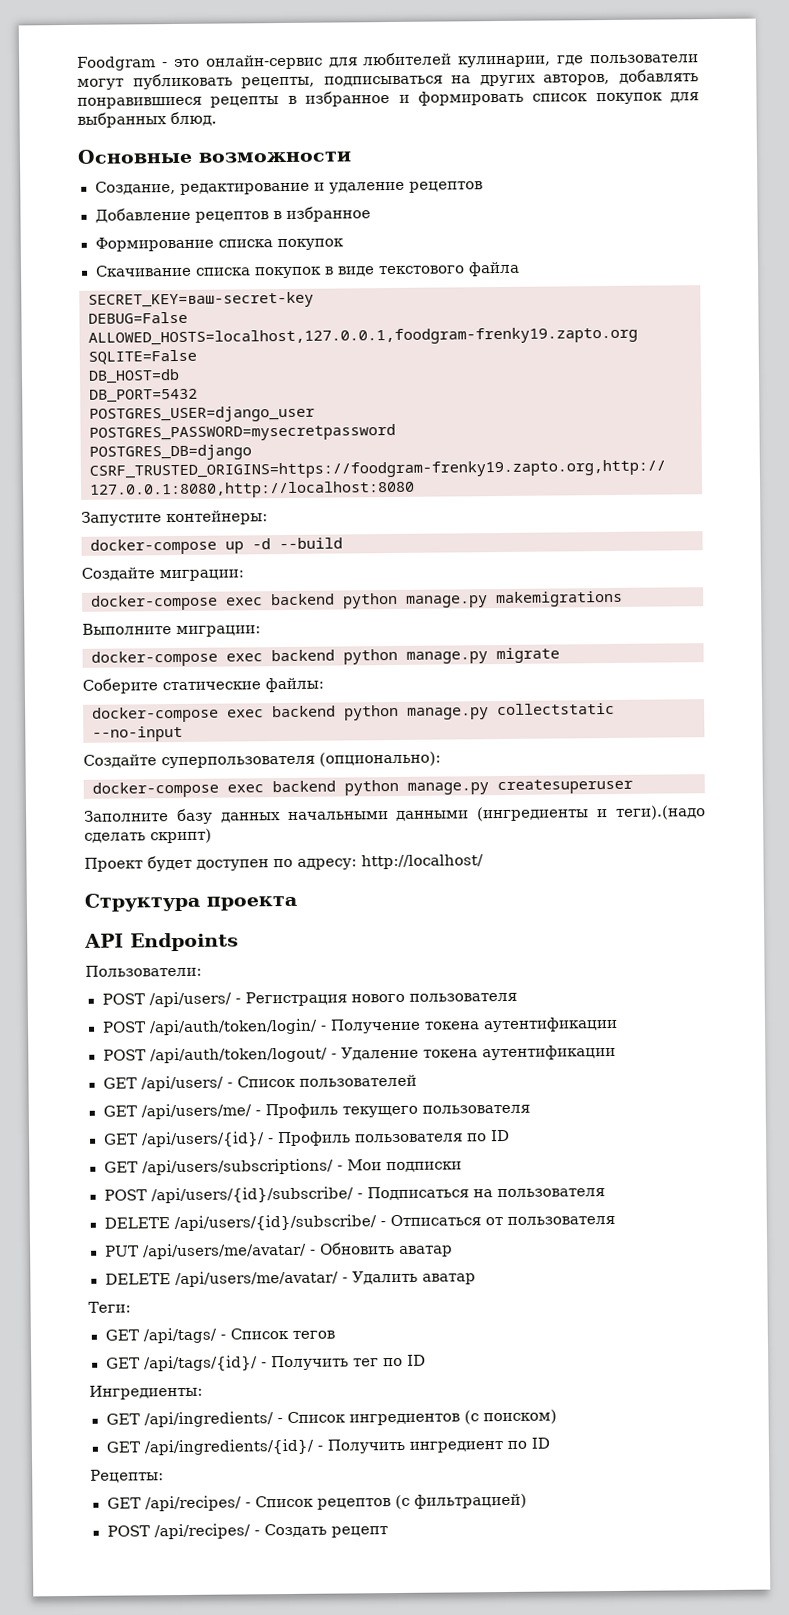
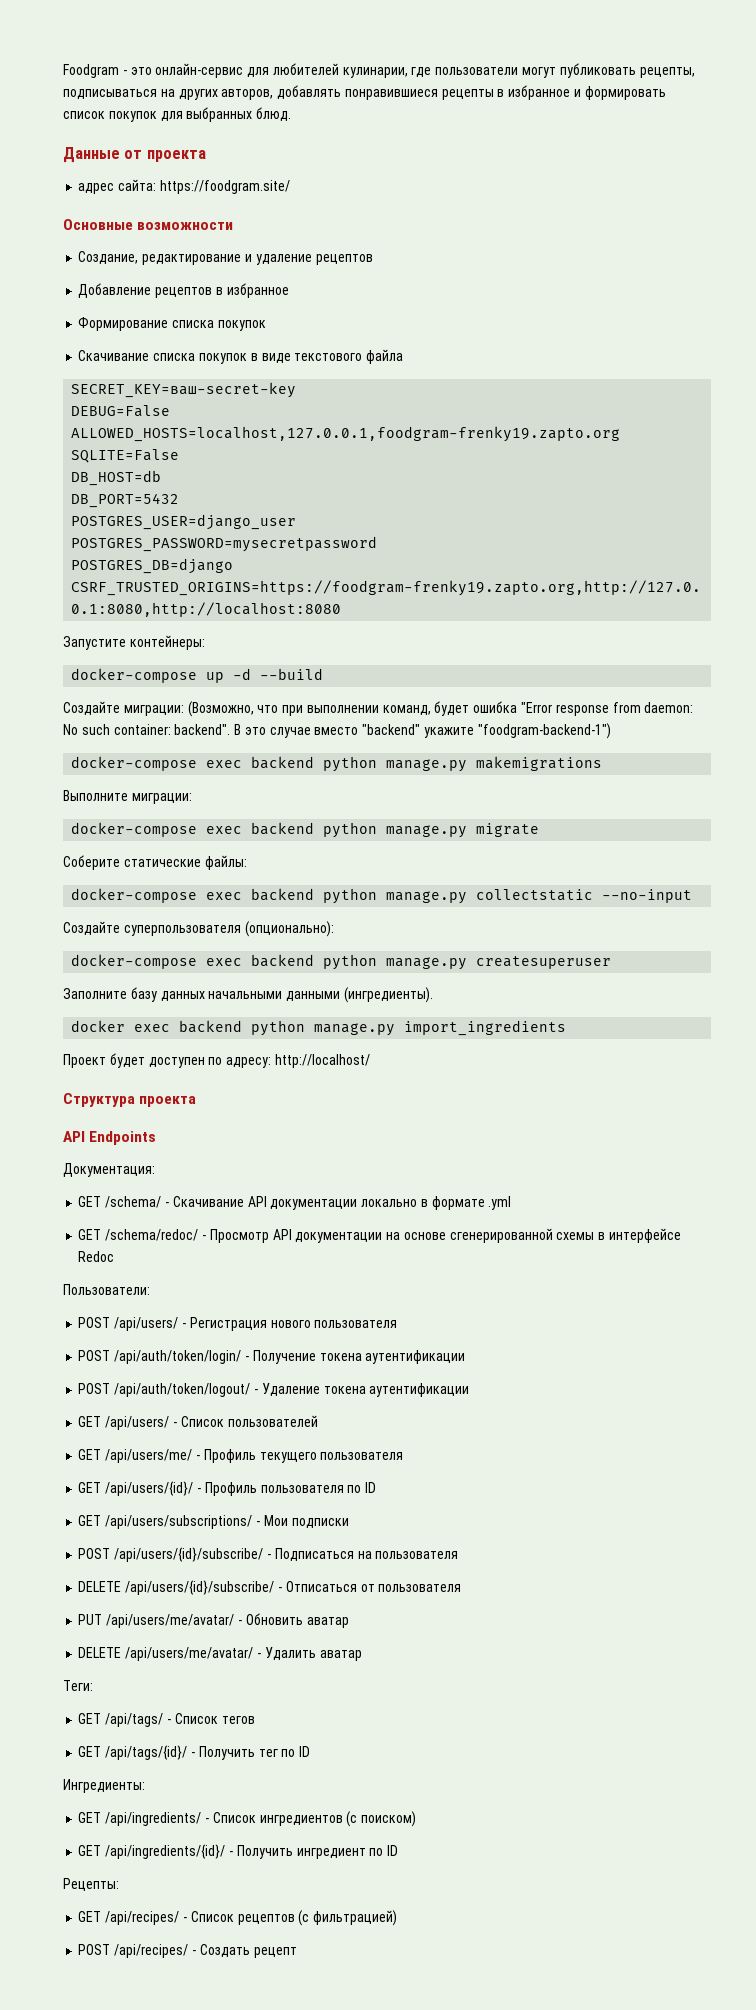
(217, 119) none -> [63,147,206,163] [78,179,290,194] // Данные от проекта // адрес сайта: https://foodgram.site/
(244, 575) none -> [187,701,694,717] [63,723,611,739] (Возможно, что при выполнении команд, будет ошибка "Error response from daemon: No such container: backend". В это случае вместо "backend" укажите "foodgram-backend-1")
[477,805,706,822] [84,828,212,844] (ингредиенты и теги).(надо сделать скрипт) -> [343,987,433,1003] [71,1020,567,1036] (ингредиенты). // docker exec backend python manage.py import_ingredients
(239, 942) none -> [63,1163,155,1177] [78,1196,512,1210] [78,1228,681,1243] [78,1251,115,1262] // Документация: // GET /schema/ - Скачивание API документации локально в формате .yml // GET /schema/redoc/ - Просмотр API документации на основе сгенерированной схемы в интерфейсе Redoc

